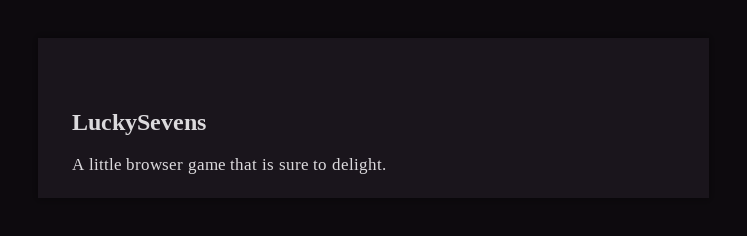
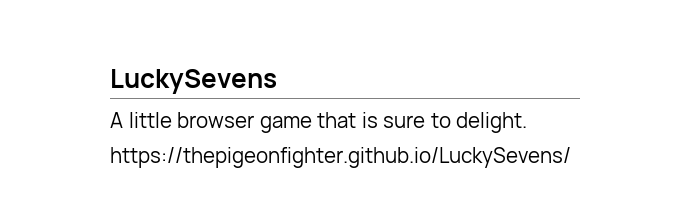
(386, 166) none -> [110,147,571,168] // https://thepigeonfighter.github.io/LuckySevens/

